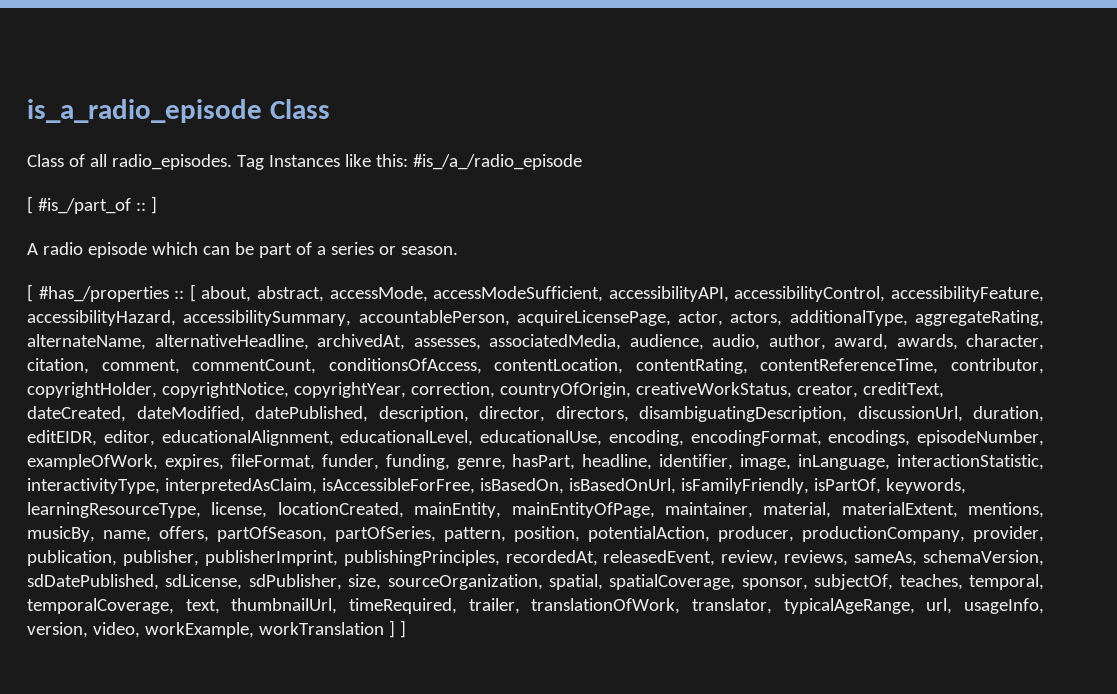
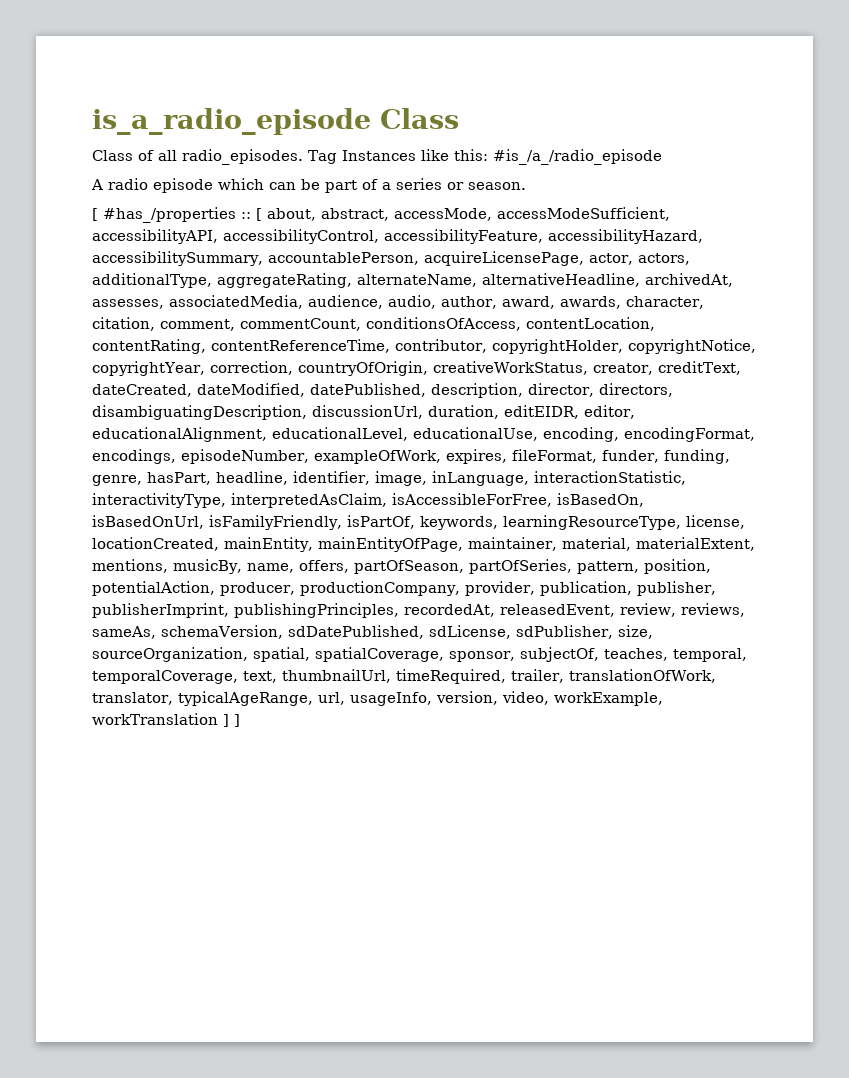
[27,196,157,214] // [ #is_/part_of :: ] -> (662, 157) none

